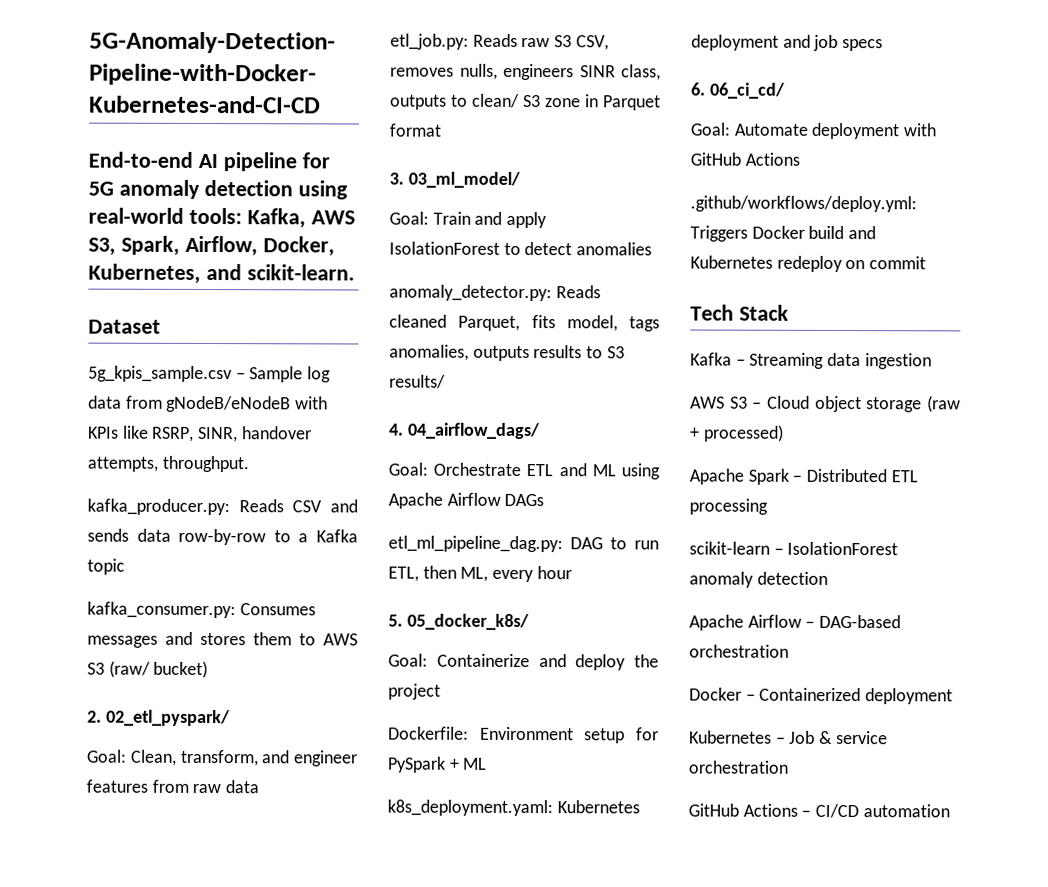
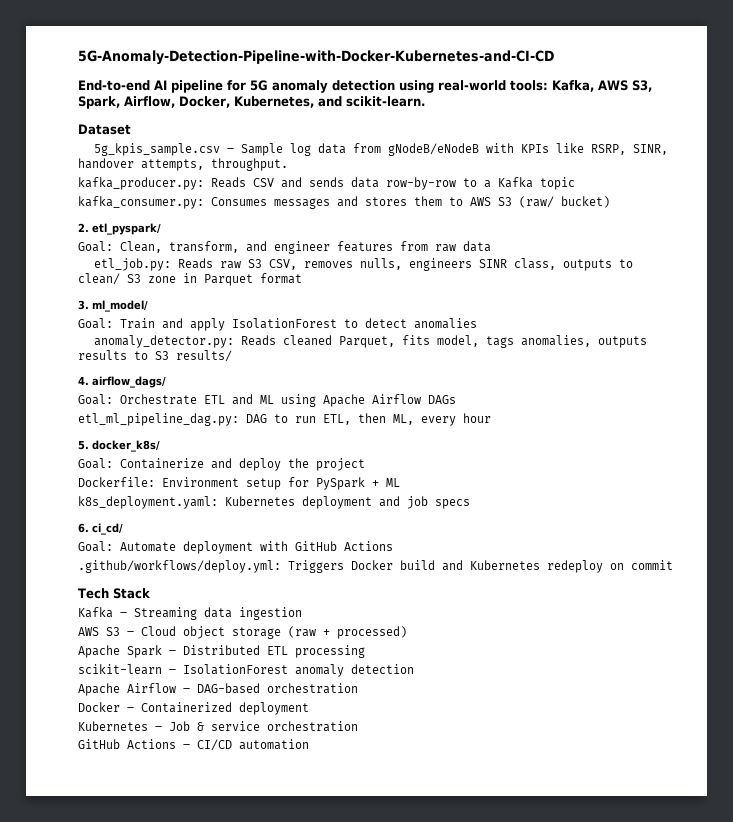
[105,709,230,727] 02_etl_pyspark/ -> [92,223,161,235] etl_pyspark/
[407,171,520,188] 03_ml_model/ -> [92,300,148,312] ml_model/
[407,422,540,440] 04_airflow_dags/ -> [92,376,166,388] airflow_dags/
[406,613,529,631] 05_docker_k8s/ -> [92,440,160,452] docker_k8s/
[709,82,785,99] 06_ci_cd/ -> [92,523,123,535] ci_cd/

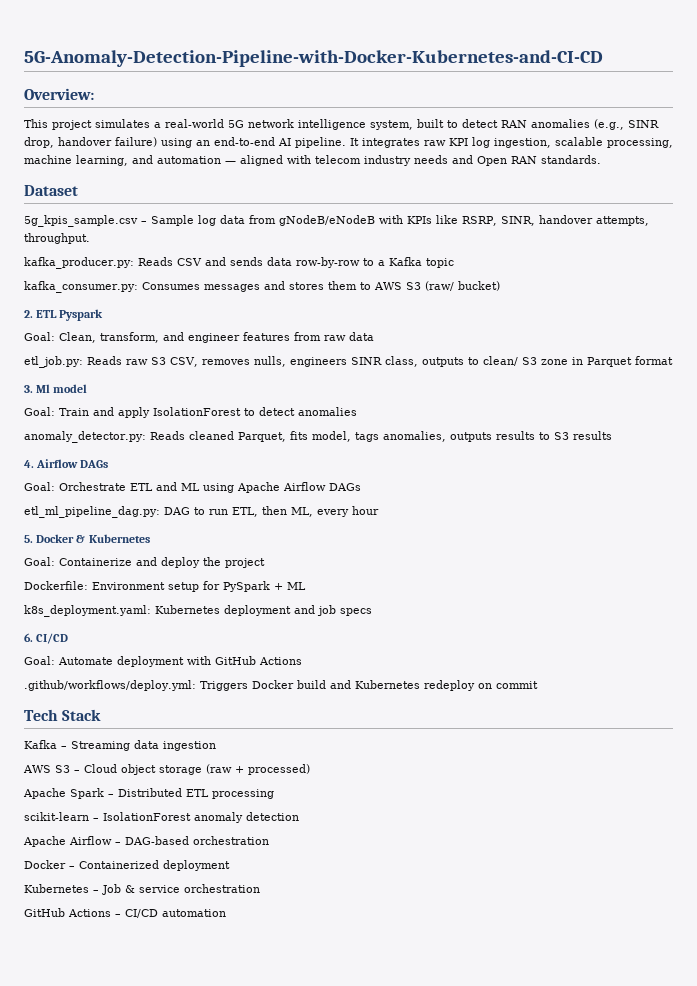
[78,80,652,93] [78,96,425,109] End-to-end AI pipeline for 5G anomaly detection using real-world tools: Kafka, AWS S3, Spark, Airflow, Docker, Kubernetes, and scikit-learn. -> [24,88,94,100] [24,119,659,130] [24,137,673,148] [24,155,601,166] Overview: // This project simulates a real-world 5G network intelligence system, built to detect RAN anomalies (e.g., SINR drop, handover failure) using an end-to-end AI pipeline. It integrates raw KPI log ingestion, scalable processing, machine learning, and automation — aligned with telecom industry needs and Open RAN standards.
[92,223,161,235] etl_pyspark/ -> [36,309,104,321] ETL Pyspark
[92,300,148,312] ml_model/ -> [36,384,88,393] Ml model
[176,350,232,362] results/ -> [572,431,612,440] results
[92,376,166,388] airflow_dags/ -> [36,459,109,468] Airflow DAGs
[92,440,160,452] docker_k8s/ -> [36,534,150,543] Docker & Kubernetes
[92,523,123,535] ci_cd/ -> [36,633,69,644] CI/CD

